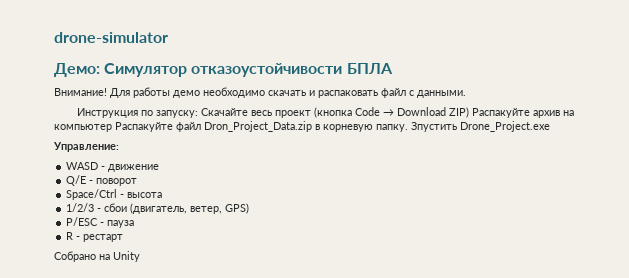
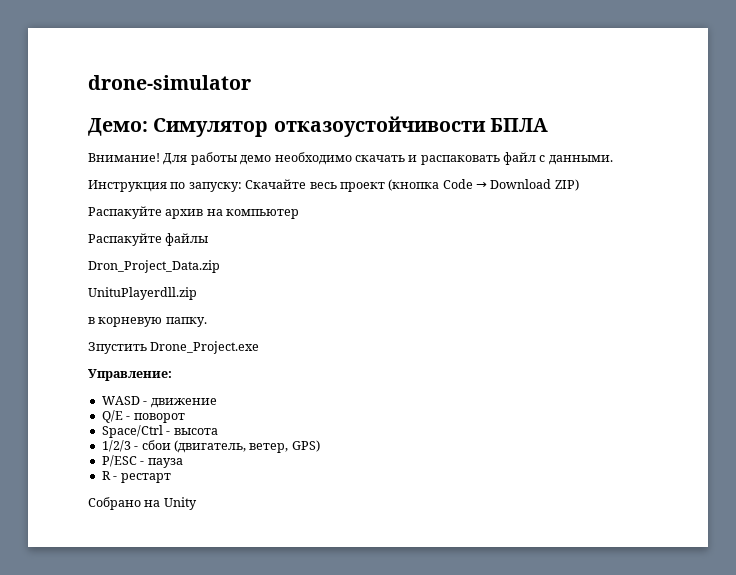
(470, 112) none -> (579, 185) //
[115,122,201,132] Распакуйте файл -> [88,233,209,246] // Распакуйте файлы //
(312, 126) none -> [88,287,197,300] // UnituPlayerdll.zip //
(408, 128) none -> (207, 322) //

